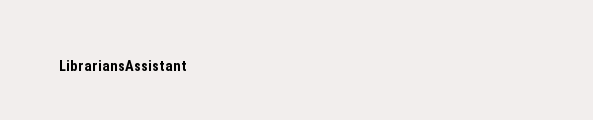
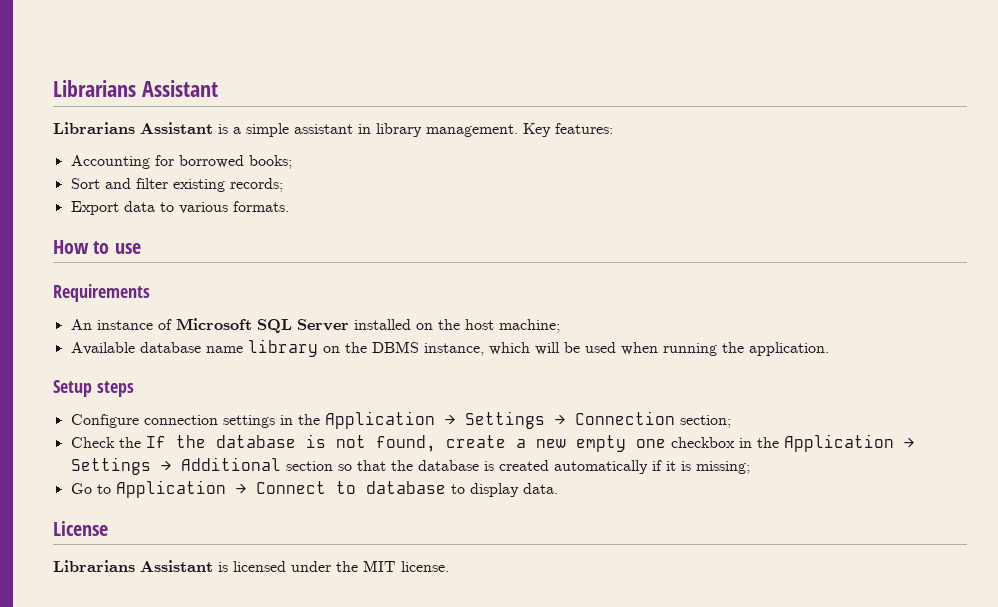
[59,60,187,71] LibrariansAssistant -> [53,80,218,97] [53,122,613,137] [70,155,292,169] [70,178,283,192] [70,201,289,215] [53,240,141,254] [53,284,150,302] [70,318,560,333] [70,339,829,357] [53,380,134,397] [70,411,731,429] [70,434,914,452] [70,457,750,475] [70,480,558,498] [53,521,108,536] [53,560,449,572] Librarians Assistant // Librarians Assistant is a simple assistant in library management. Key features: // Accounting for borrowed books; // Sort and filter existing records; // Export data to various formats. // How to use // Requirements // An instance of Microsoft SQL Server installed on the host machine; // Available database name library on the DBMS instance, which will be used when running the application. // Setup steps // Configure connection settings in the Application → Settings → Connection section; // Check the If the database is not found, create a new empty one checkbox in the Application → Settings → Additional section so that the database is created automatically if it is missing; // Go to Application → Connect to database to display data. // License // Librarians Assistant is licensed under the MIT license.

